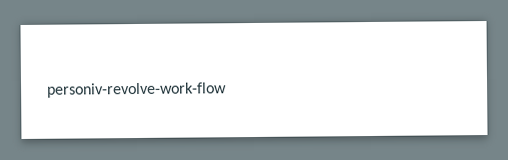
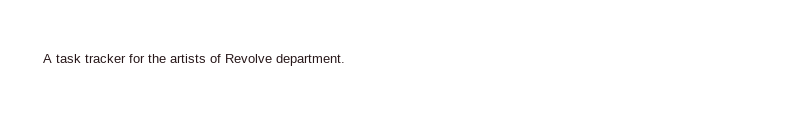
[47,82,227,98] personiv-revolve-work-flow -> [43,54,345,66] A task tracker for the artists of Revolve department.

